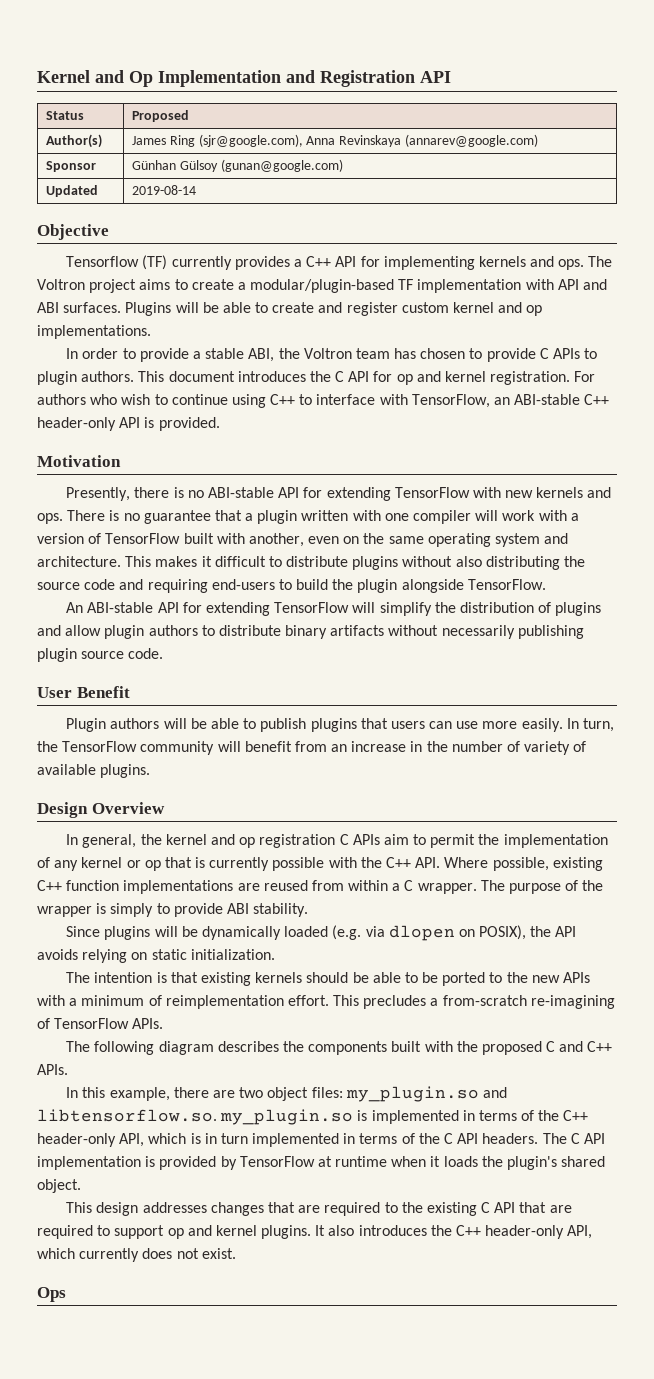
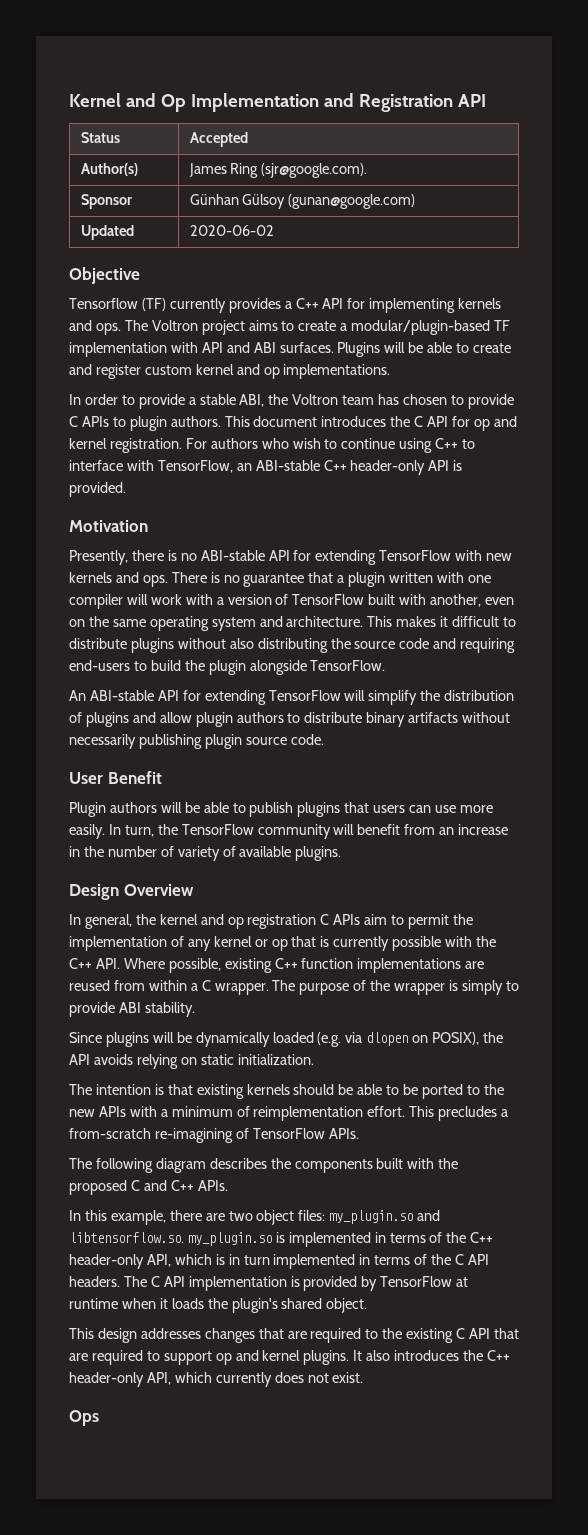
[132,110,190,122] Proposed -> [189,132,248,147] Accepted
[198,134,539,147] (sjr@google.com), Anna Revinskaya (annarev@google.com) -> [261,163,368,178] (sjr@google.com).
[132,185,197,195] 2019-08-14 -> [189,225,274,236] 2020-06-02

